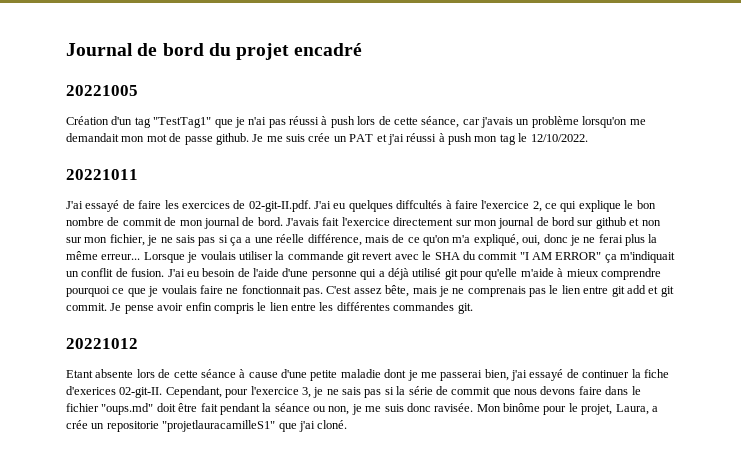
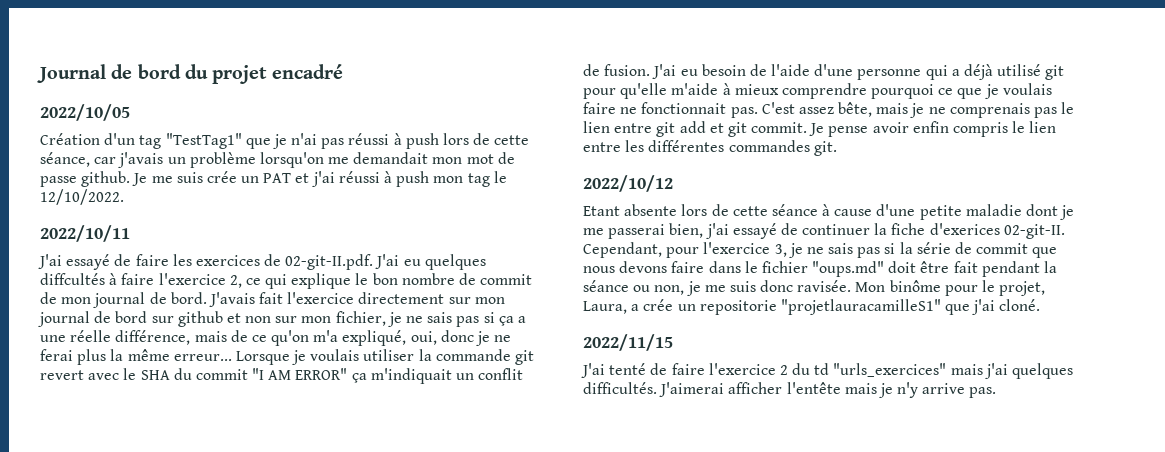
[66,85,138,96] 20221005 -> [40,104,130,121] 2022/10/05
[66,169,138,180] 20221011 -> [40,225,130,242] 2022/10/11
[66,338,138,349] 20221012 -> [583,175,673,192] 2022/10/12
(348, 424) none -> [583,334,673,351] [581,363,1074,379] [583,382,997,398] // 2022/11/15 // J'ai tenté de faire l'exercice 2 du td "urls_exercices" mais j'ai quelques difficultés. J'aimerai afficher l'entête mais je n'y arrive pas.

